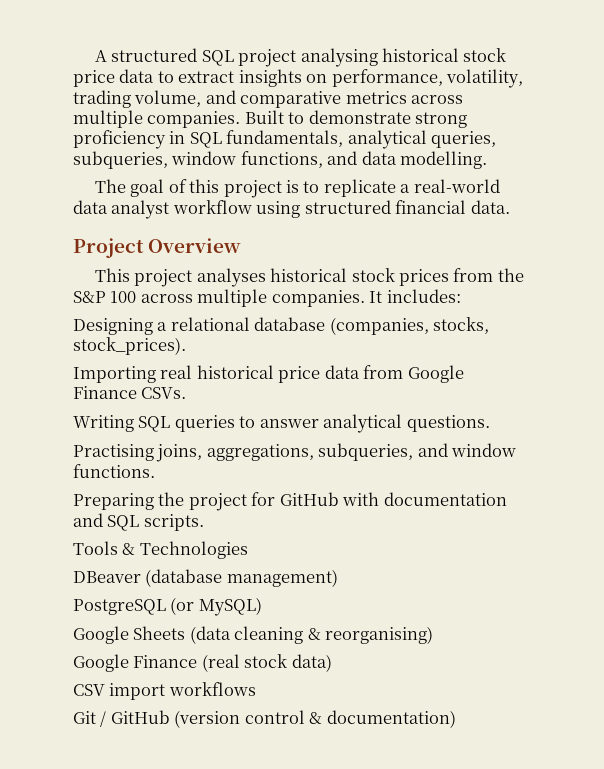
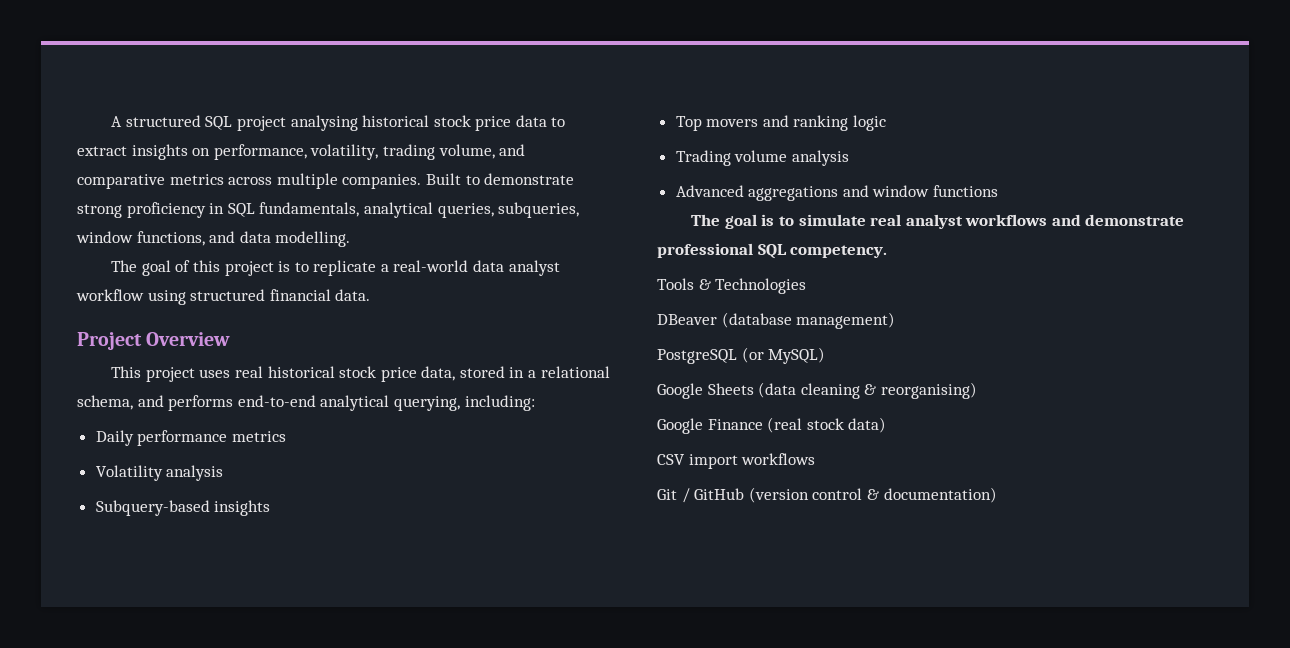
[196,268,524,287] [73,289,461,307] [73,317,490,335] [73,337,186,355] [73,365,464,383] [73,386,187,399] [73,414,490,433] [73,443,517,462] [73,464,155,478] [73,492,507,511] [73,513,204,531] analyses historical stock prices from the S&P 100 across multiple companies. It includes: // Designing a relational database (companies, stocks, stock_prices). // Importing real historical price data from Google Finance CSVs. // Writing SQL queries to answer analytical questions. // Practising joins, aggregations, subqueries, and window functions. // Preparing the project for GitHub with documentation and SQL scripts. -> [199,366,610,382] [77,395,535,411] [95,430,286,446] [95,465,224,481] [95,500,271,516] [675,115,887,131] [675,150,849,166] [675,185,999,201] [691,214,1185,229] [657,243,888,259] uses real historical stock price data, stored in a relational schema, and performs end-to-end analytical querying, including: // Daily performance metrics // Volatility analysis // Subquery-based insights // Top movers and ranking logic // Trading volume analysis // Advanced aggregations and window functions // The goal is to simulate real analyst workflows and demonstrate professional SQL competency.

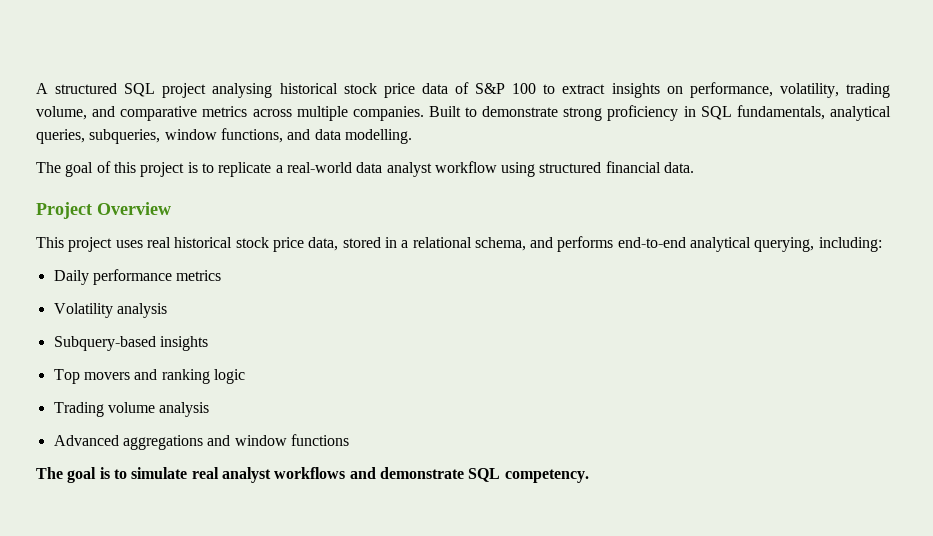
(547, 121) none -> [454,82,537,94] of S&P 100
[657,243,753,258] professional -> (464, 473) none
[657,278,807,294] [657,312,896,329] [657,347,826,364] [657,382,977,399] [657,417,887,434] [657,453,816,469] [657,487,997,503] // Tools & Technologies // DBeaver (database management) // PostgreSQL (or MySQL) // Google Sheets (data cleaning & reorganising) // Google Finance (real stock data) // CSV import workflows // Git / GitHub (version control & documentation) -> (589, 476) none

